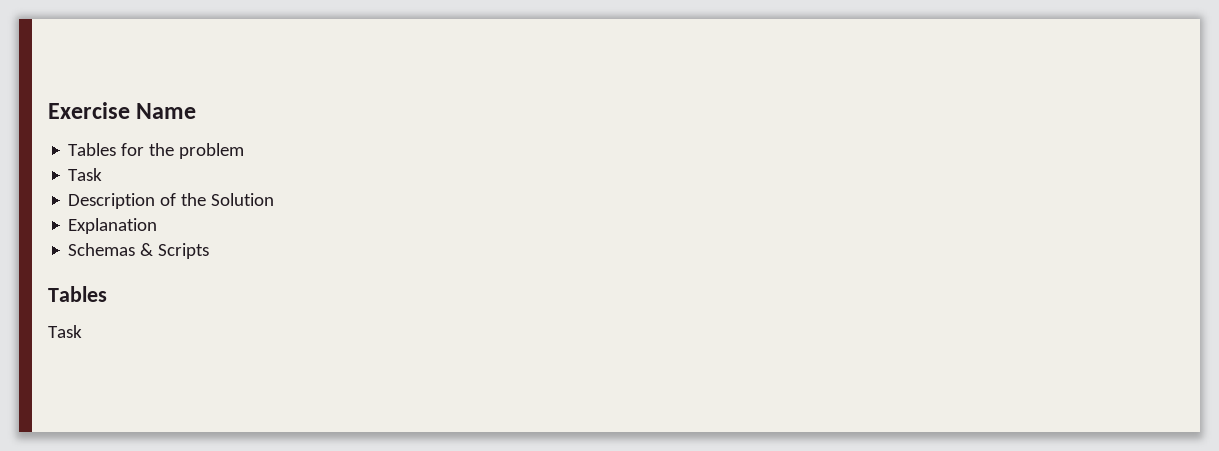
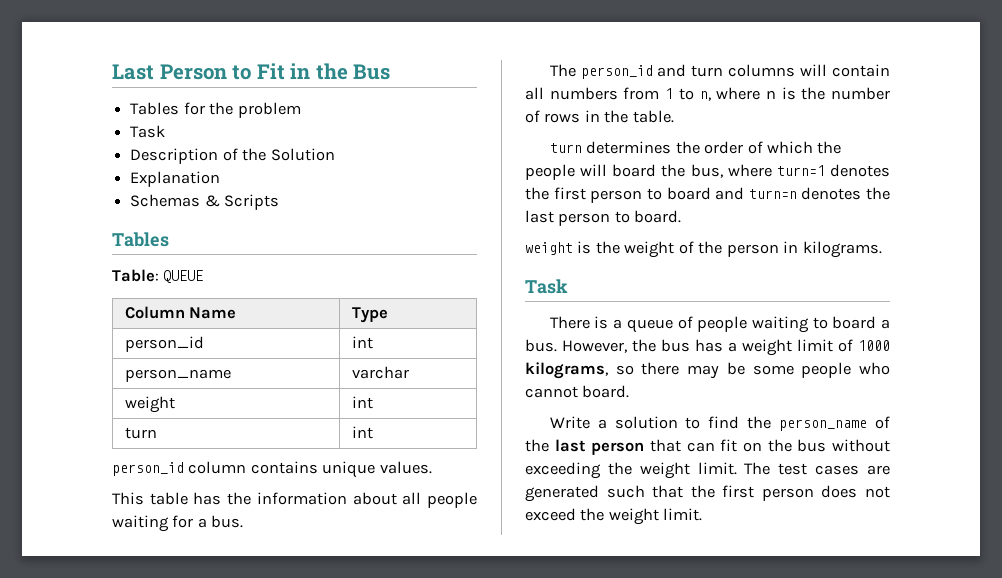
[48,102,197,119] Exercise Name -> [112,63,391,80] Last Person to Fit in the Bus
[48,325,82,338] Task -> [112,269,204,283] [124,306,237,319] [351,307,388,323] [124,336,204,352] [351,336,373,349] [124,369,231,382] [351,366,409,379] [124,396,175,413] [351,396,373,409] [124,427,157,439] [351,426,373,439] [112,461,432,478] [112,492,477,508] [112,515,244,532] [549,64,890,79] [525,87,890,101] [525,110,674,123] [549,141,842,154] [525,164,890,180] [525,187,890,203] [525,210,682,226] [525,241,882,258] [525,279,568,294] [549,316,890,333] [525,339,890,356] [525,362,890,379] [525,385,630,398] [549,416,890,431] [525,439,890,455] [525,462,890,479] [525,485,890,502] [525,508,703,525] Table: QUEUE // Column Name | Type // person_id | int // person_name | varchar // weight | int // turn | int // person_id column contains unique values. // This table has the information about all people waiting for a bus. // The person_id and turn columns will contain all numbers from 1 to n, where n is the number of rows in the table. // turn determines the order of which the people will board the bus, where turn=1 denotes the first person to board and turn=n denotes the last person to board. // weight is the weight of the person in kilograms. // Task // There is a queue of people waiting to board a bus. However, the bus has a weight limit of 1000 kilograms, so there may be some people who cannot board. // Write a solution to find the person_name of the last person that can fit on the bus without exceeding the weight limit. The test cases are generated such that the first person does not exceed the weight limit.

